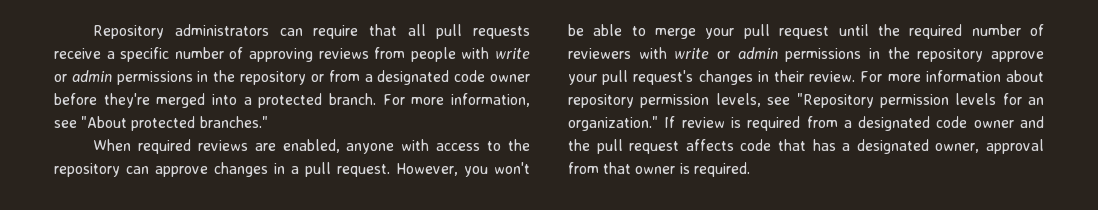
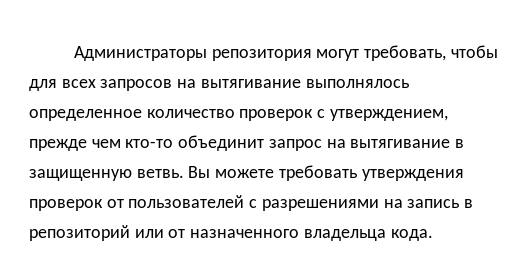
[93,24,530,39] [54,47,531,62] [54,70,530,85] [54,93,530,108] [54,116,268,131] [93,139,530,154] [54,162,530,177] [568,24,1044,39] [568,47,1044,62] [568,70,1044,85] [568,93,1044,108] [568,116,1044,131] [568,139,1044,154] [568,162,750,177] Repository administrators can require that all pull requests receive a specific number of approving reviews from people with write or admin permissions in the repository or from a designated code owner before they're merged into a protected branch. For more information, see "About protected branches." // When required reviews are enabled, anyone with access to the repository can approve changes in a pull request. However, you won't be able to merge your pull request until the required number of reviewers with write or admin permissions in the repository approve your pull request's changes in their review. For more information about repository permission levels, see "Repository permission levels for an organization." If review is required from a designated code owner and the pull request affects code that has a designated owner, approval from that owner is required. -> [73,45,498,61] [29,79,409,91] [29,109,448,121] [29,135,465,151] [29,165,464,181] [29,195,474,211] [29,225,433,241] Администраторы репозитория могут требовать, чтобы для всех запросов на вытягивание выполнялось определенное количество проверок с утверждением, прежде чем кто-то объединит запрос на вытягивание в защищенную ветвь. Вы можете требовать утверждения проверок от пользователей с разрешениями на запись в репозиторий или от назначенного владельца кода.

